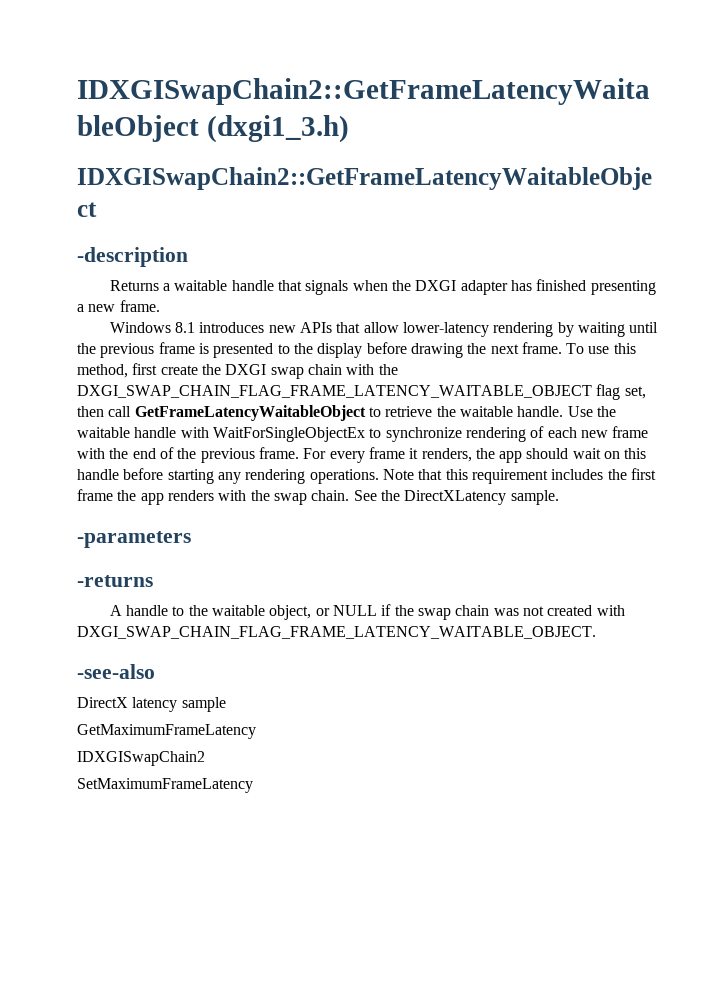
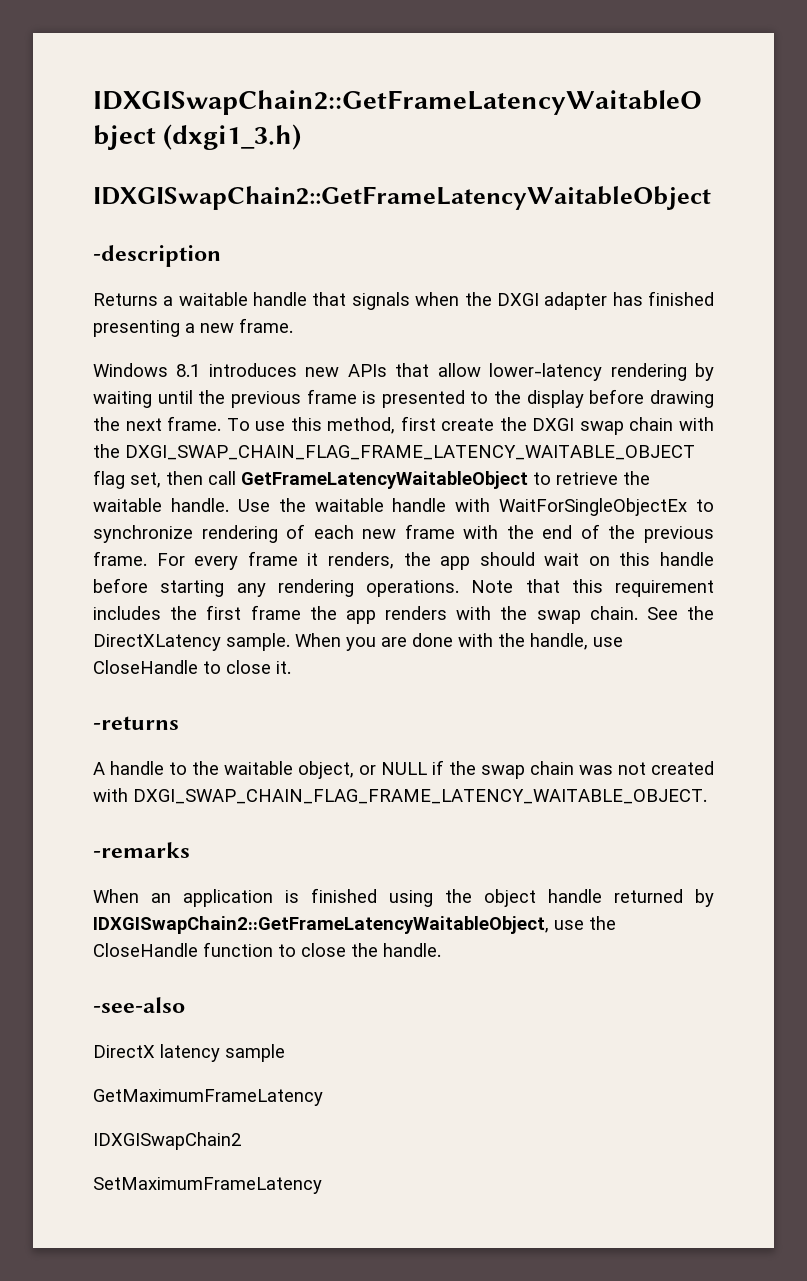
[77,531,191,548] // -parameters -> [295,633,623,651] [93,660,291,674] When you are done with the handle, use CloseHandle to close it.
(596, 632) none -> [93,842,190,858] [93,888,714,907] [93,916,616,934] [93,942,441,957] // -remarks // When an application is finished using the object handle returned by IDXGISwapChain2::GetFrameLatencyWaitableObject, use the CloseHandle function to close the handle.

